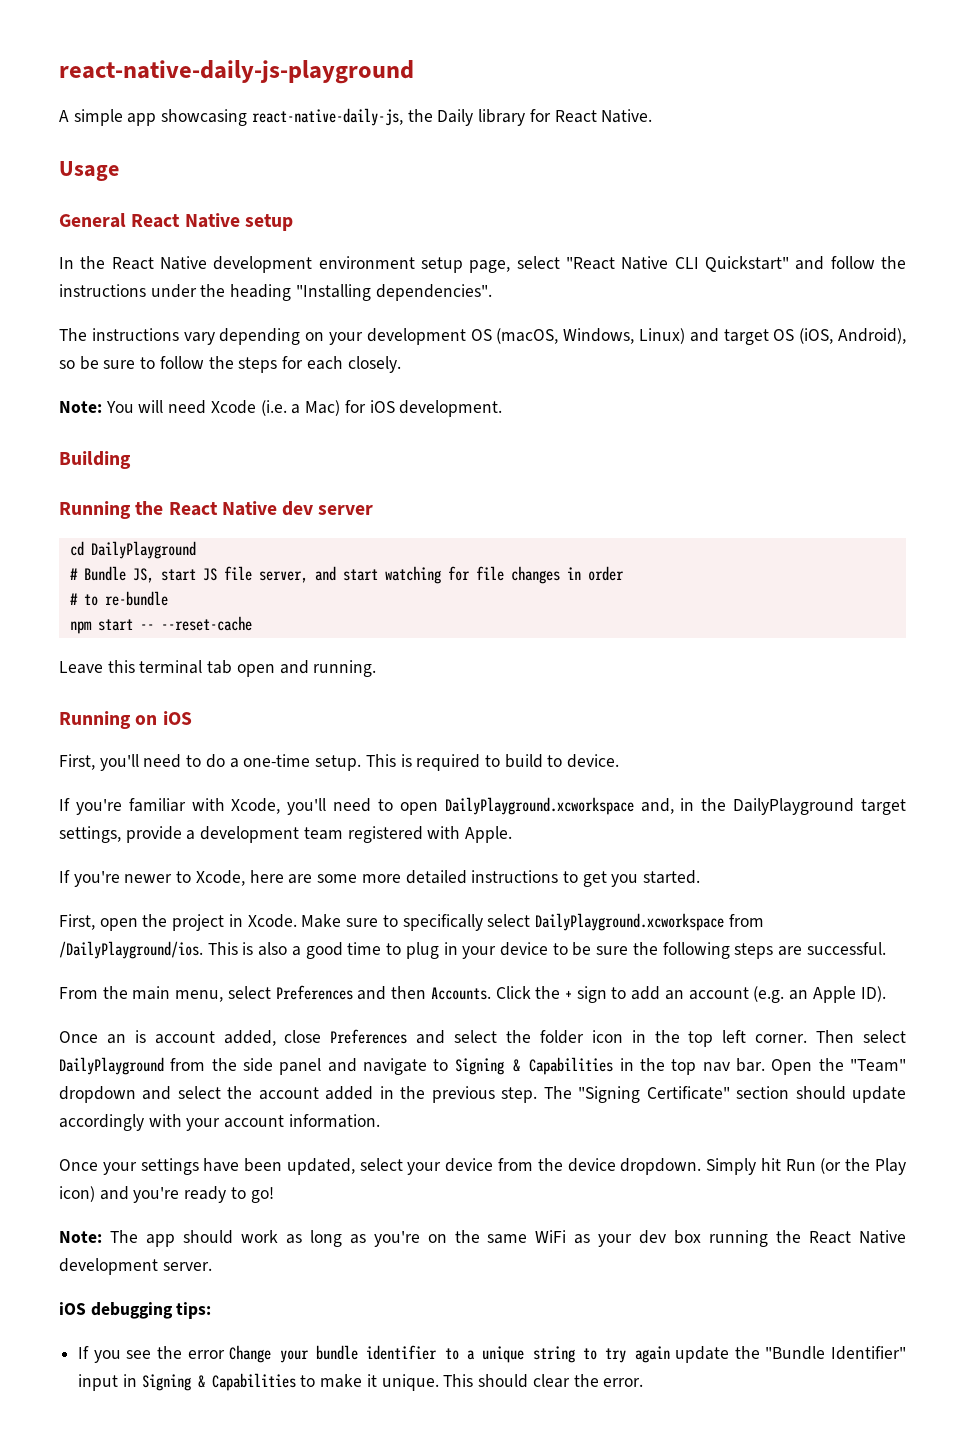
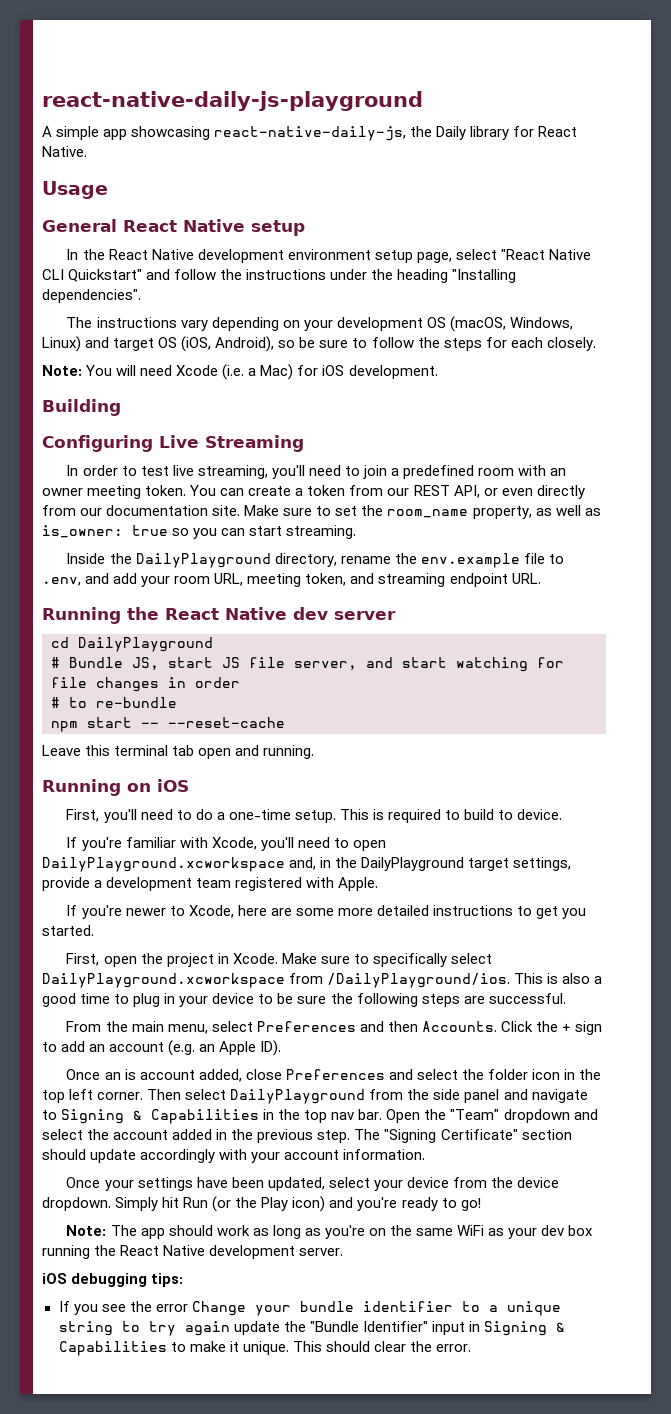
(131, 460) none -> [42,435,304,452] [66,465,567,479] [42,485,585,499] [42,505,601,519] [42,525,357,539] [66,553,564,568] [42,573,541,587] // Configuring Live Streaming // In order to test live streaming, you'll need to join a predefined room with an owner meeting token. You can create a token from our REST API, or even directly from our documentation site. Make sure to set the room_name property, as well as is_owner: true so you can start streaming. // Inside the DailyPlayground directory, rename the env.example file to .env, and add your room URL, meeting token, and streaming endpoint URL.

